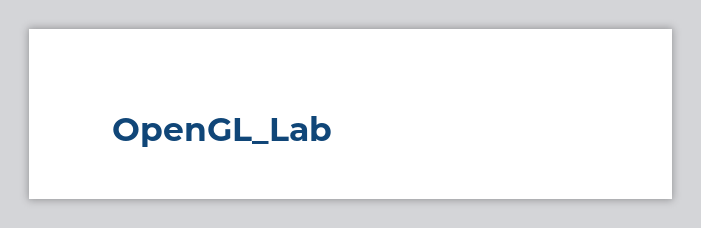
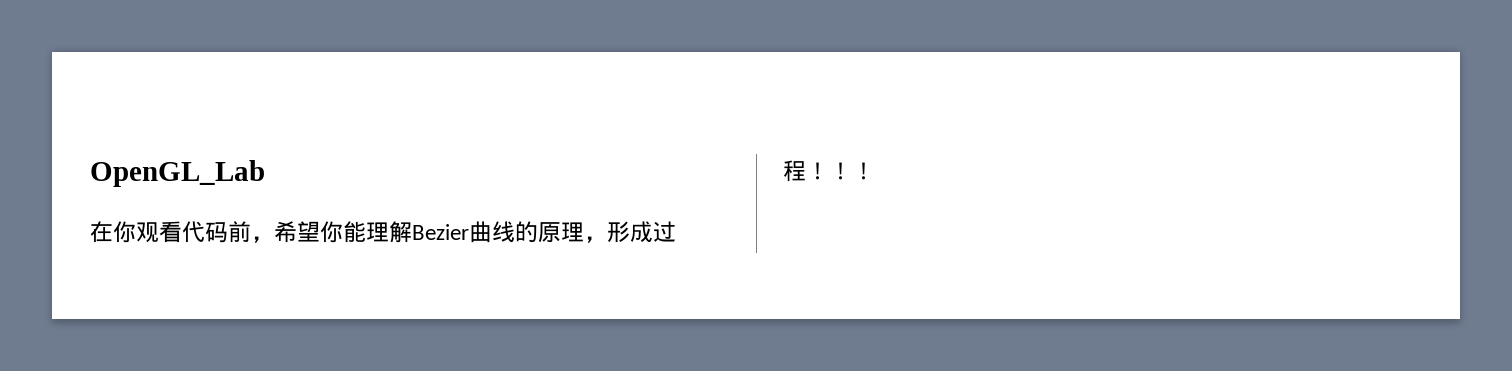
(332, 131) none -> [90,221,676,243] [783,160,875,182] // 在你观看代码前，希望你能理解Bezier曲线的原理，形成过程！！！

